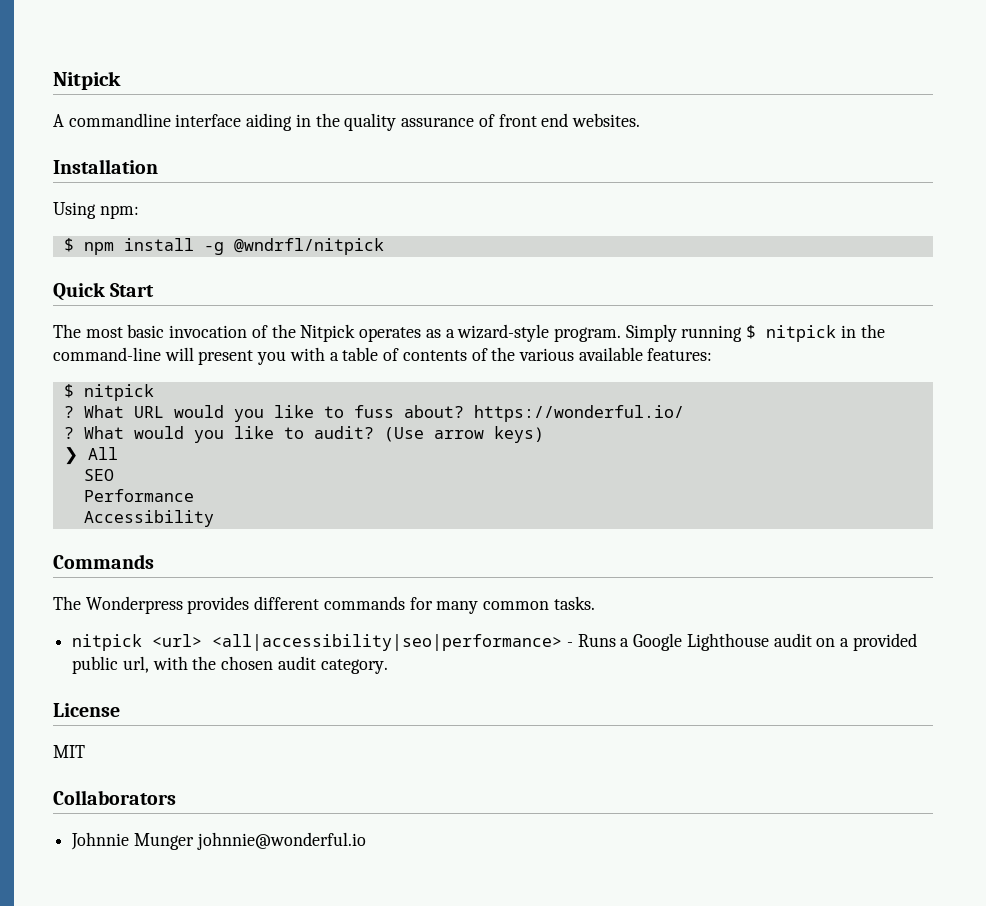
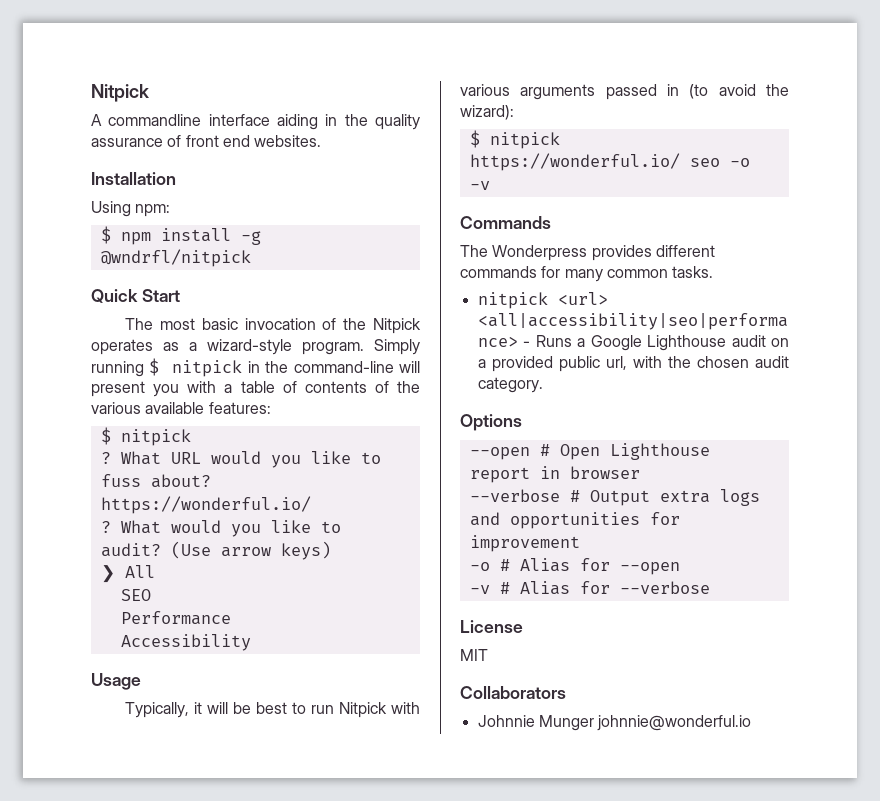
(214, 518) none -> [91,673,141,690] [125,702,420,718] [460,84,789,100] [460,105,514,120] [469,130,560,149] [469,153,750,171] [469,181,490,190] // Usage // Typically, it will be best to run Nitpick with various arguments passed in (to avoid the wizard): // $ nitpick https://wonderful.io/ seo -o -v
(388, 666) none -> [460,414,522,431] [469,443,710,460] [469,466,640,483] [469,489,760,506] [469,512,680,529] [469,535,580,552] [469,558,680,575] [469,581,710,595] // Options // --open # Open Lighthouse report in browser // --verbose # Output extra logs and opportunities for improvement // -o # Alias for --open // -v # Alias for --verbose

